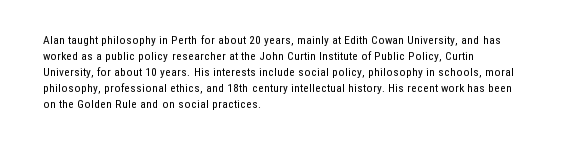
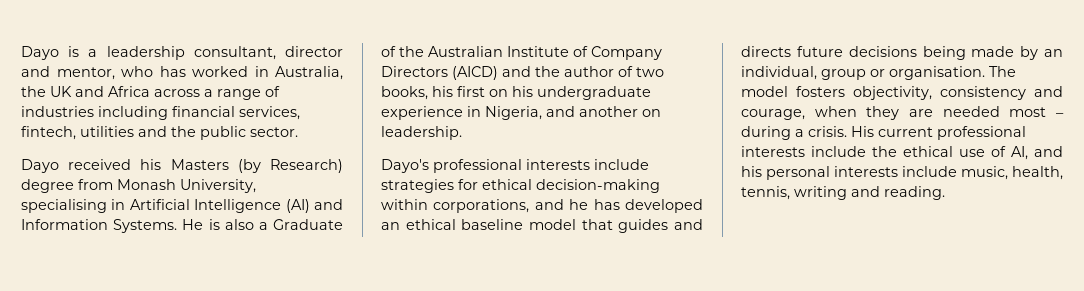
[43,35,501,46] [43,51,475,62] [43,67,515,78] [43,83,513,94] [43,100,261,110] Alan taught philosophy in Perth for about 20 years, mainly at Edith Cowan University, and has worked as a public policy researcher at the John Curtin Institute of Public Policy, Curtin University, for about 10 years. His interests include social policy, philosophy in schools, moral philosophy, professional ethics, and 18th century intellectual history. His recent work has been on the Golden Rule and on social practices. -> [21,46,343,60] [21,66,343,80] [21,86,280,100] [21,106,300,120] [21,126,298,140] [21,159,343,173] [21,179,256,193] [21,199,343,213] [21,219,343,233] [381,46,662,60] [381,66,664,80] [381,86,651,100] [381,106,661,120] [381,126,462,140] [381,159,649,173] [381,179,660,193] [381,199,703,213] [381,219,703,233] [741,46,1063,60] [741,66,1016,80] [741,86,1063,100] [741,106,1064,120] [741,126,1026,140] [741,146,1063,160] [741,166,1063,180] [741,186,945,200] Dayo is a leadership consultant, director and mentor, who has worked in Australia, the UK and Africa across a range of industries including financial services, fintech, utilities and the public sector. // Dayo received his Masters (by Research) degree from Monash University, specialising in Artificial Intelligence (AI) and Information Systems. He is also a Graduate of the Australian Institute of Company Directors (AICD) and the author of two books, his first on his undergraduate experience in Nigeria, and another on leadership. // Dayo's professional interests include strategies for ethical decision-making within corporations, and he has developed an ethical baseline model that guides and directs future decisions being made by an individual, group or organisation. The model fosters objectivity, consistency and courage, when they are needed most – during a crisis. His current professional interests include the ethical use of AI, and his personal interests include music, health, tennis, writing and reading.

